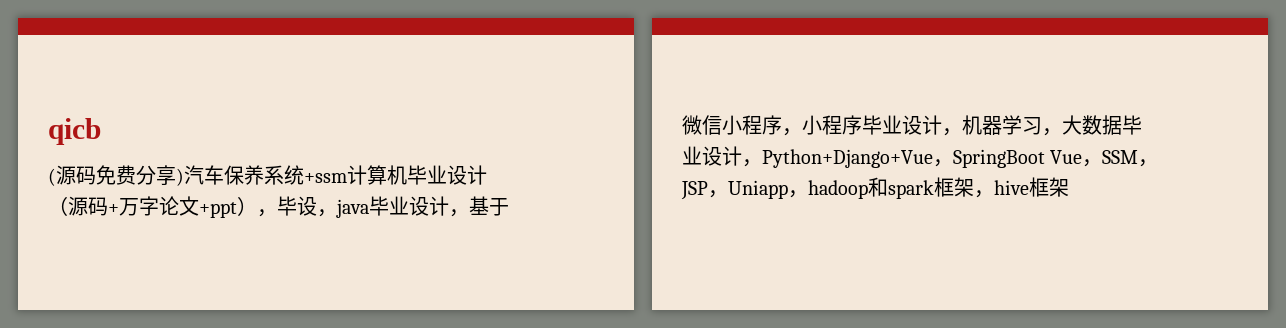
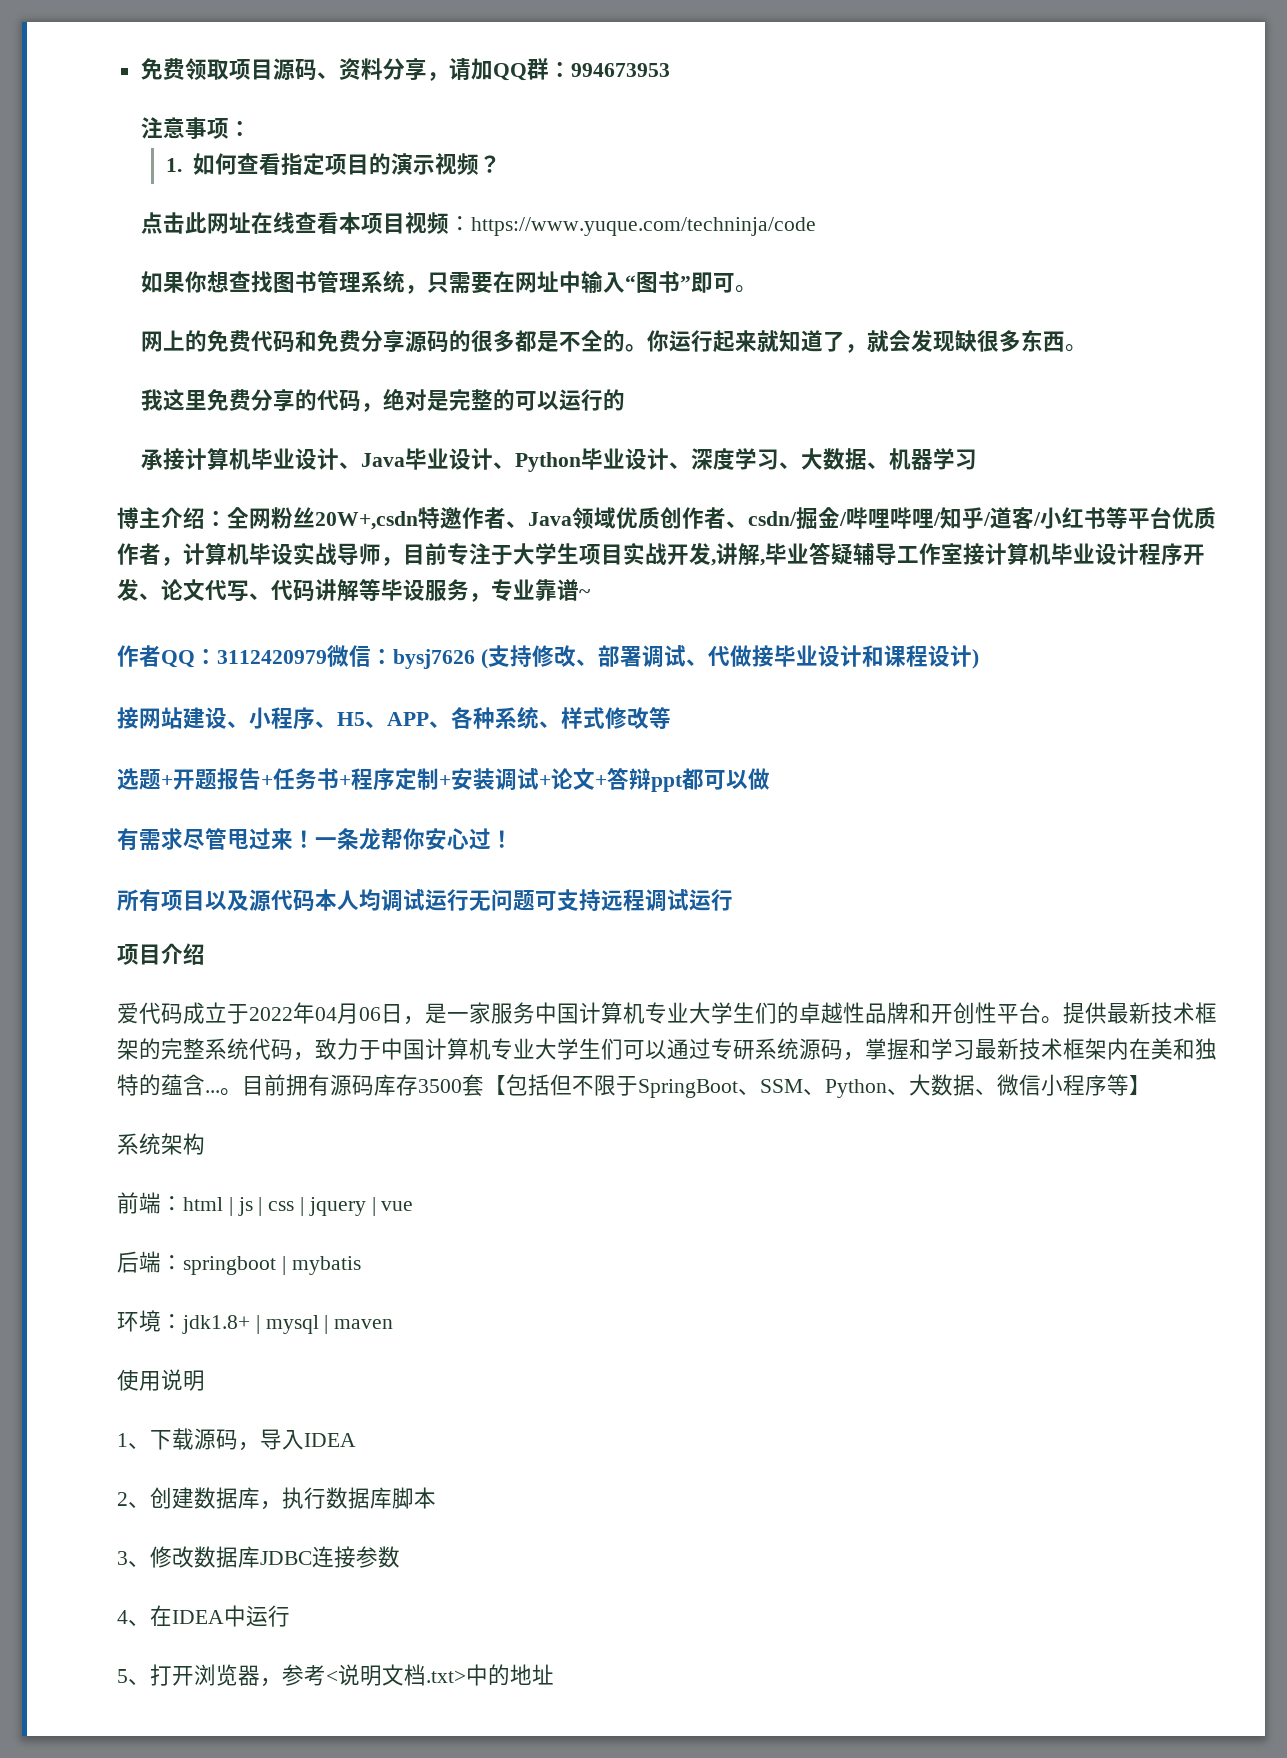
[48,118,101,145] [48,165,487,186] [48,196,509,218] [682,115,1142,136] [682,146,1159,168] [681,177,1069,200] qicb // (源码免费分享)汽车保养系统+ssm计算机毕业设计（源码+万字论文+ppt），毕设，java毕业设计，基于微信小程序，小程序毕业设计，机器学习，大数据毕业设计，Python+Django+Vue，SpringBoot Vue，SSM，JSP，Uniapp，hadoop和spark框架，hive框架 -> [140,58,670,81] [141,117,252,139] [165,153,501,175] [141,212,817,236] [141,270,758,294] [141,329,1088,353] [141,388,626,412] [141,448,978,472] [117,507,1216,530] [117,542,1205,566] [117,579,591,602] [117,645,979,669] [117,706,671,730] [117,767,770,792] [117,828,513,851] [117,889,733,912] [117,943,205,965] [117,1002,1217,1025] [117,1038,1217,1061] [117,1074,1151,1098] [117,1133,205,1155] [117,1192,414,1216] [117,1251,361,1275] [117,1310,394,1334] [117,1369,205,1391] [117,1428,356,1451] [117,1487,436,1510] [117,1546,400,1568] [117,1605,290,1627] [117,1664,554,1687] 免费领取项目源码、资料分享，请加QQ群：994673953 // 注意事项： // 1.如何查看指定项目的演示视频？ // 点击此网址在线查看本项目视频：https://www.yuque.com/techninja/code // 如果你想查找图书管理系统，只需要在网址中输入“图书”即可。 // 网上的免费代码和免费分享源码的很多都是不全的。你运行起来就知道了，就会发现缺很多东西。 // 我这里免费分享的代码，绝对是完整的可以运行的 // 承接计算机毕业设计、Java毕业设计、Python毕业设计、深度学习、大数据、机器学习 // 博主介绍：全网粉丝20W+,csdn特邀作者、Java领域优质创作者、csdn/掘金/哔哩哔哩/知乎/道客/小红书等平台优质作者，计算机毕设实战导师，目前专注于大学生项目实战开发,讲解,毕业答疑辅导工作室接计算机毕业设计程序开发、论文代写、代码讲解等毕设服务，专业靠谱~ // 作者QQ：3112420979微信：bysj7626 (支持修改、部署调试、代做接毕业设计和课程设计) // 接网站建设、小程序、H5、APP、各种系统、样式修改等 // 选题+开题报告+任务书+程序定制+安装调试+论文+答辩ppt都可以做 // 有需求尽管甩过来！一条龙帮你安心过！ // 所有项目以及源代码本人均调试运行无问题可支持远程调试运行 // 项目介绍 // 爱代码成立于2022年04月06日，是一家服务中国计算机专业大学生们的卓越性品牌和开创性平台。提供最新技术框架的完整系统代码，致力于中国计算机专业大学生们可以通过专研系统源码，掌握和学习最新技术框架内在美和独特的蕴含...。目前拥有源码库存3500套【包括但不限于SpringBoot、SSM、Python、大数据、微信小程序等】 // 系统架构 // 前端：html | js | css | jquery | vue // 后端：springboot | mybatis // 环境：jdk1.8+ | mysql | maven // 使用说明 // 1、下载源码，导入IDEA // 2、创建数据库，执行数据库脚本 // 3、修改数据库JDBC连接参数 // 4、在IDEA中运行 // 5、打开浏览器，参考<说明文档.txt>中的地址

